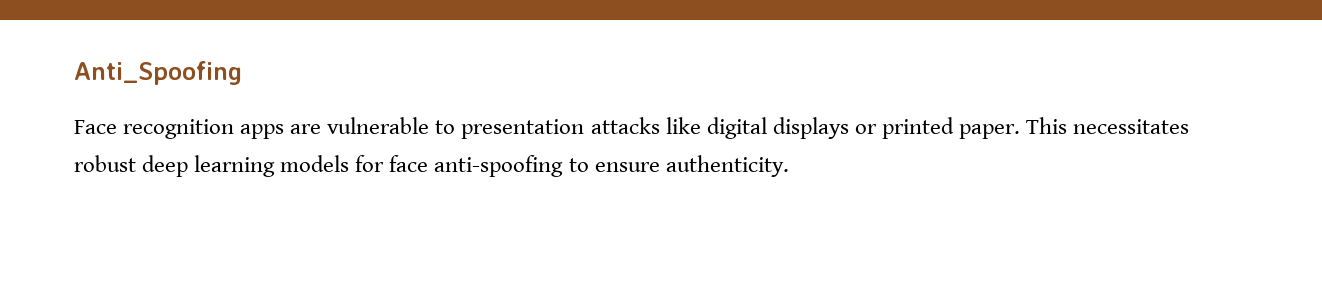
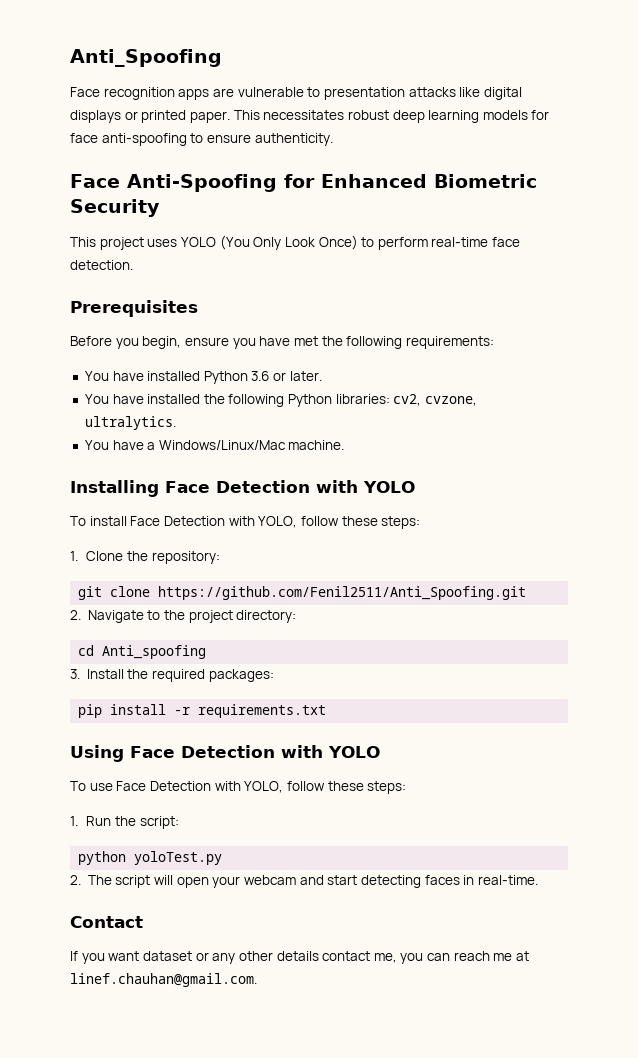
(789, 166) none -> [70,174,537,192] [70,199,160,217] [70,235,521,250] [70,260,133,270] [70,300,198,317] [70,336,494,349] [84,371,322,384] [84,394,478,407] [84,416,176,430] [84,440,345,450] [70,480,415,497] [70,516,421,529] [70,551,220,564] [78,586,527,600] [70,610,297,623] [78,645,207,659] [70,669,274,682] [78,704,327,718] [70,745,380,762] [70,781,407,794] [70,816,179,829] [78,851,223,865] [70,875,538,888] [70,916,143,928] [70,951,530,964] [70,973,257,987] // Face Anti-Spoofing for Enhanced Biometric Security // This project uses YOLO (You Only Look Once) to perform real-time face detection. // Prerequisites // Before you begin, ensure you have met the following requirements: // You have installed Python 3.6 or later. // You have installed the following Python libraries: cv2, cvzone, ultralytics. // You have a Windows/Linux/Mac machine. // Installing Face Detection with YOLO // To install Face Detection with YOLO, follow these steps: // 1. Clone the repository: // git clone https://github.com/Fenil2511/Anti_Spoofing.git // 2. Navigate to the project directory: // cd Anti_spoofing // 3. Install the required packages: // pip install -r requirements.txt // Using Face Detection with YOLO // To use Face Detection with YOLO, follow these steps: // 1. Run the script: // python yoloTest.py // 2. The script will open your webcam and start detecting faces in real-time. // Contact // If you want dataset or any other details contact me, you can reach me at linef.chauhan@gmail.com.

